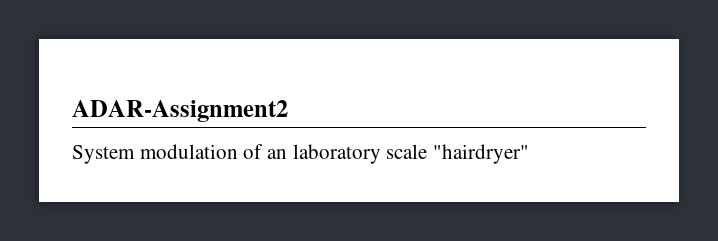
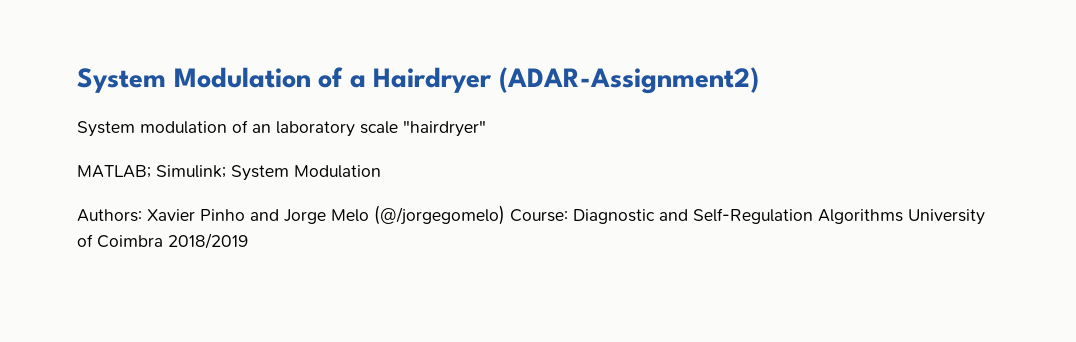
[72,100,288,122] ADAR-Assignment2 -> [77,67,759,94] System Modulation of a Hairdryer (ADAR-Assignment2)
(530, 154) none -> [77,165,381,181] [77,205,985,225] [77,233,248,249] // MATLAB; Simulink; System Modulation // Authors: Xavier Pinho and Jorge Melo (@/jorgegomelo) Course: Diagnostic and Self-Regulation Algorithms University of Coimbra 2018/2019

